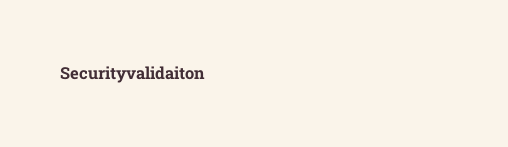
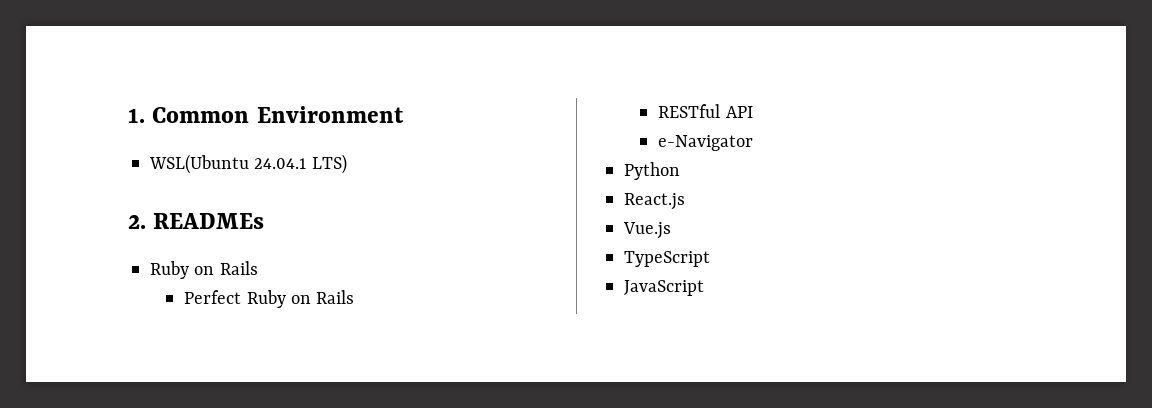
[60,66,205,83] Securityvalidaiton -> [128,106,404,123] [149,154,347,174] [128,213,265,229] [150,261,258,279] [184,290,355,308] [658,104,753,118] [658,135,754,151] [624,162,680,180] [624,193,685,210] [623,222,671,239] [624,251,710,267] [624,280,704,296] 1. Common Environment // WSL(Ubuntu 24.04.1 LTS) // 2. READMEs // Ruby on Rails // Perfect Ruby on Rails // RESTful API // e-Navigator // Python // React.js // Vue.js // TypeScript // JavaScript

